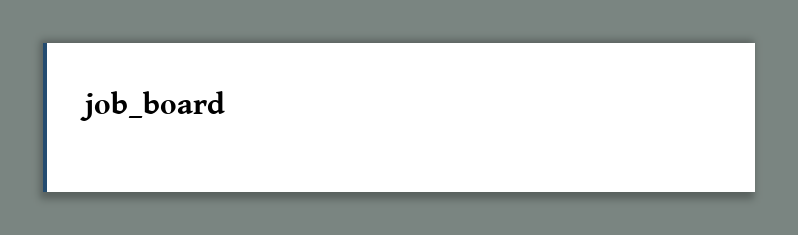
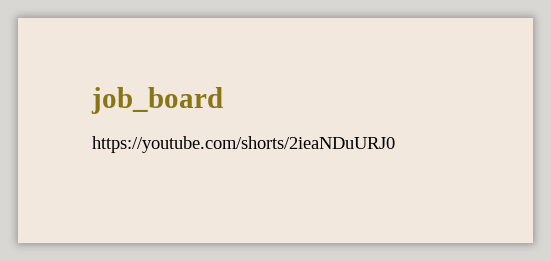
(225, 106) none -> [92,136,395,153] // https://youtube.com/shorts/2ieaNDuURJ0

